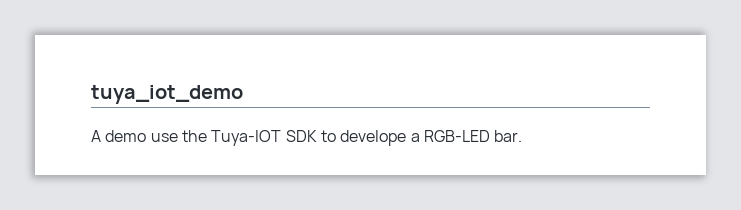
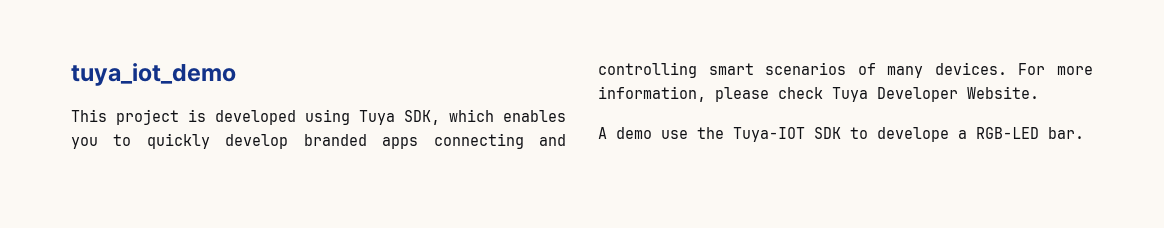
(243, 94) none -> [71,109,566,125] [71,133,566,149] [598,62,1093,78] [598,86,1039,102] // This project is developed using Tuya SDK, which enables you to quickly develop branded apps connecting and controlling smart scenarios of many devices. For more information, please check Tuya Developer Website.

